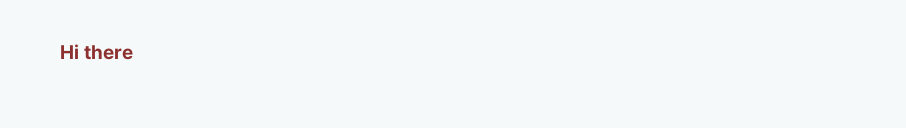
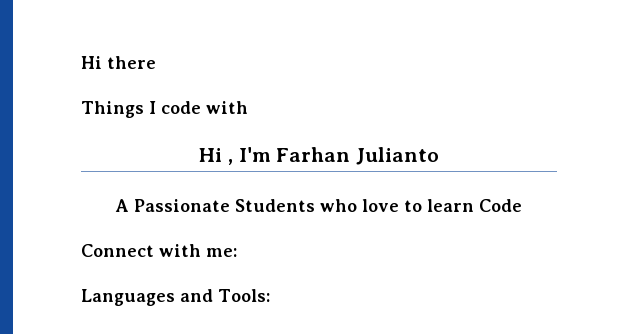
(134, 52) none -> [81,101,248,118] [199,147,439,165] [115,199,522,212] [81,244,237,257] [81,289,270,306] // Things I code with // Hi , I'm Farhan Julianto // A Passionate Students who love to learn Code // Connect with me: // Languages and Tools:

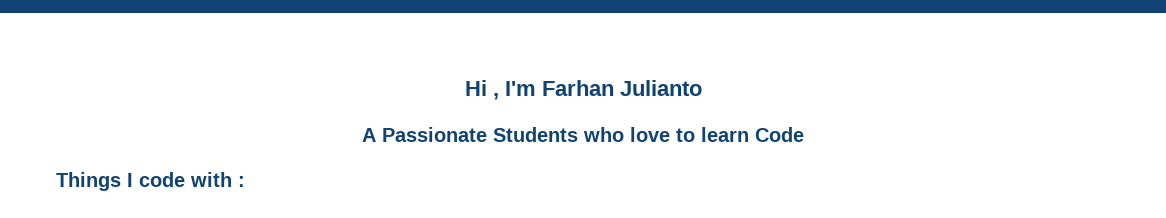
[81,56,156,69] [81,101,248,118] [199,148,223,162] Hi there // Things I code with // Hi -> [464,80,487,96] Hi
[81,244,237,257] [81,289,270,306] Connect with me: // Languages and Tools: -> [56,172,245,191] Things I code with :

